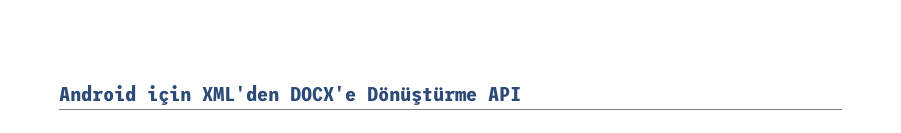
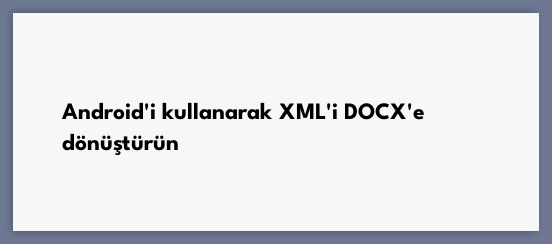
[59,85,521,105] Android için XML'den DOCX'e Dönüştürme API -> [61,102,426,120] [62,133,179,156] Android'i kullanarak XML'i DOCX'e dönüştürün

